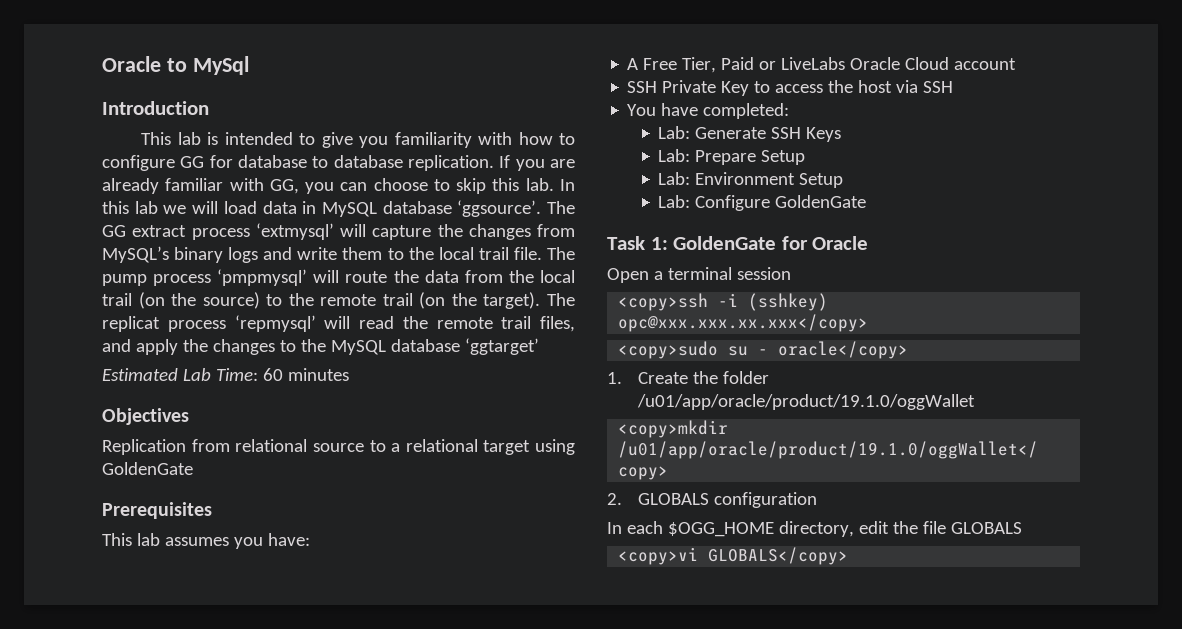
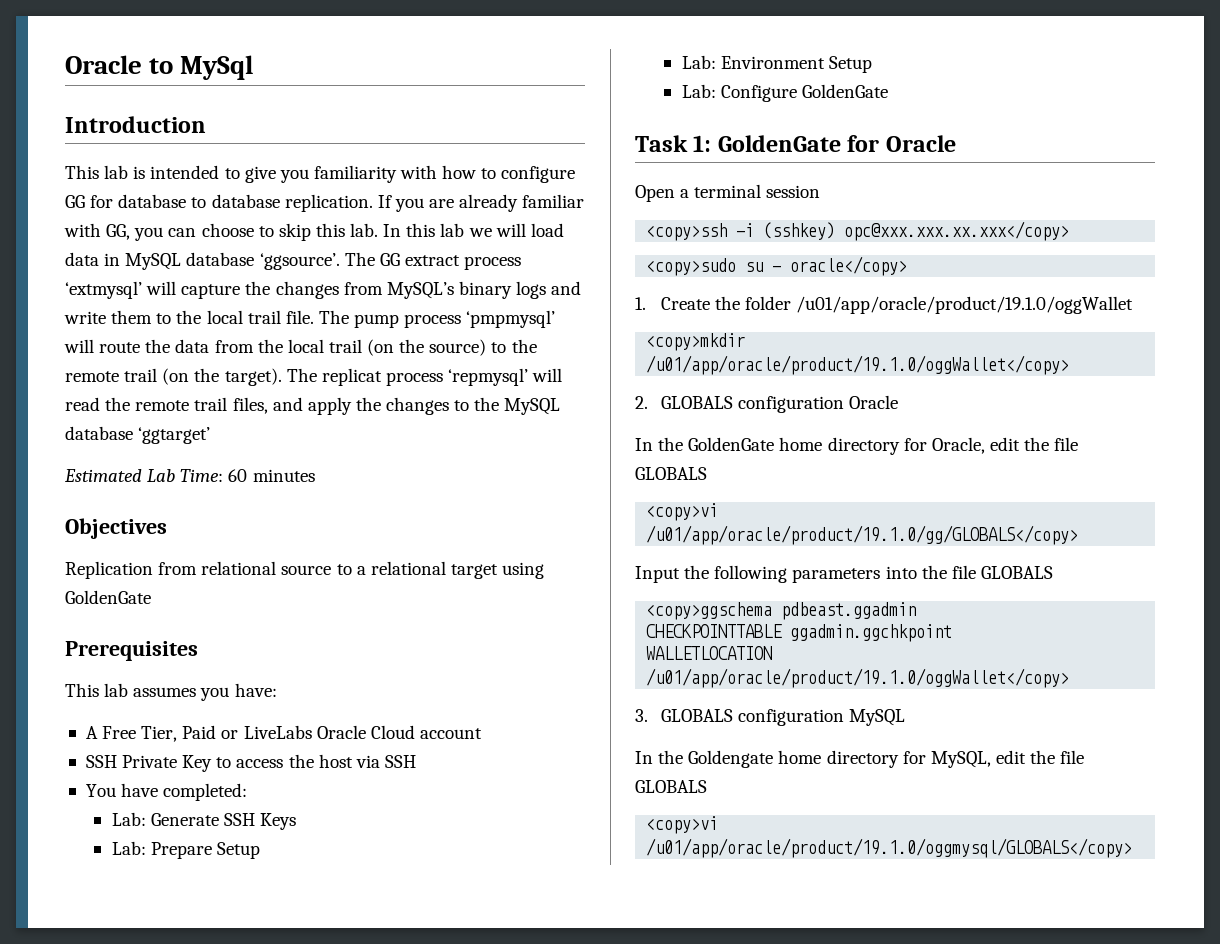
[607,521,1022,537] [618,547,849,565] // In each $OGG_HOME directory, edit the file GLOBALS // <copy>vi GLOBALS</copy> -> [848,395,898,409] [635,437,1079,455] [635,467,707,480] [646,503,719,521] [646,525,1079,545] [635,565,1053,583] [646,602,917,620] [646,624,953,642] [646,646,773,660] [646,668,1070,688] [635,709,905,726] [635,750,1085,768] [635,780,707,793] [646,816,719,834] [646,838,1133,858] Oracle // In the GoldenGate home directory for Oracle, edit the file GLOBALS // <copy>vi /u01/app/oracle/product/19.1.0/gg/GLOBALS</copy> // Input the following parameters into the file GLOBALS // <copy>ggschema pdbeast.ggadmin // CHECKPOINTTABLE ggadmin.ggchkpoint // WALLETLOCATION /u01/app/oracle/product/19.1.0/oggWallet</copy> // 3. GLOBALS configuration MySQL // In the Goldengate home directory for MySQL, edit the file GLOBALS // <copy>vi /u01/app/oracle/product/19.1.0/oggmysql/GLOBALS</copy>

